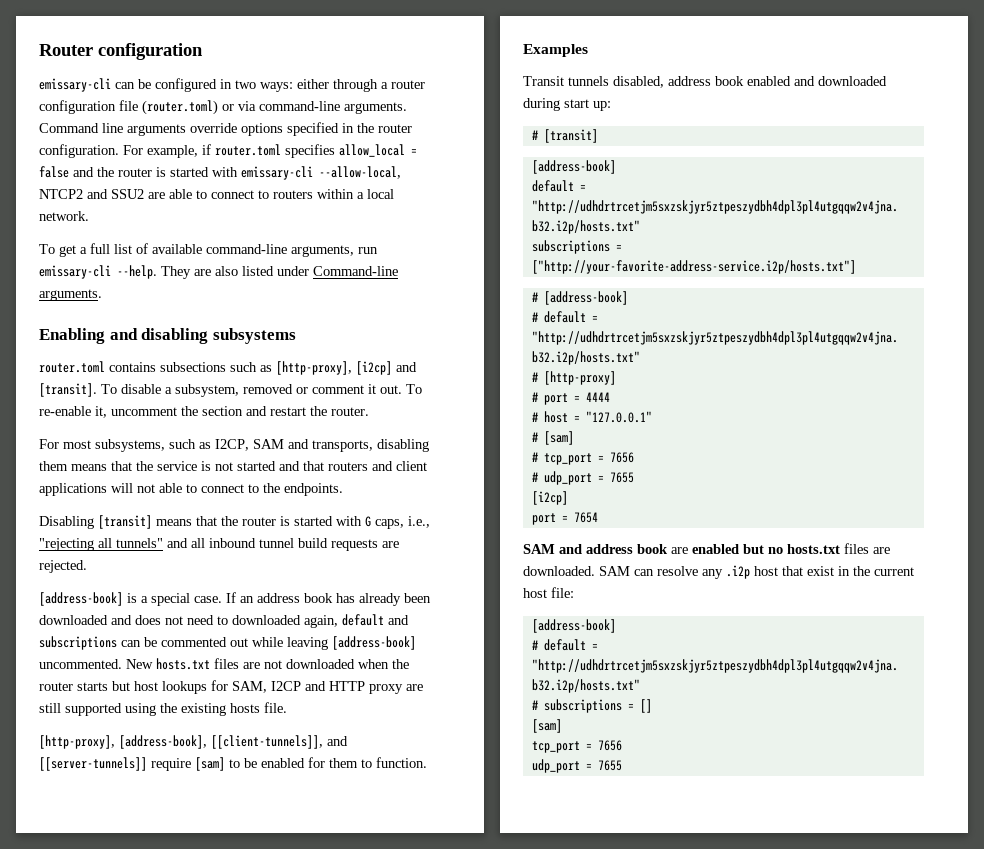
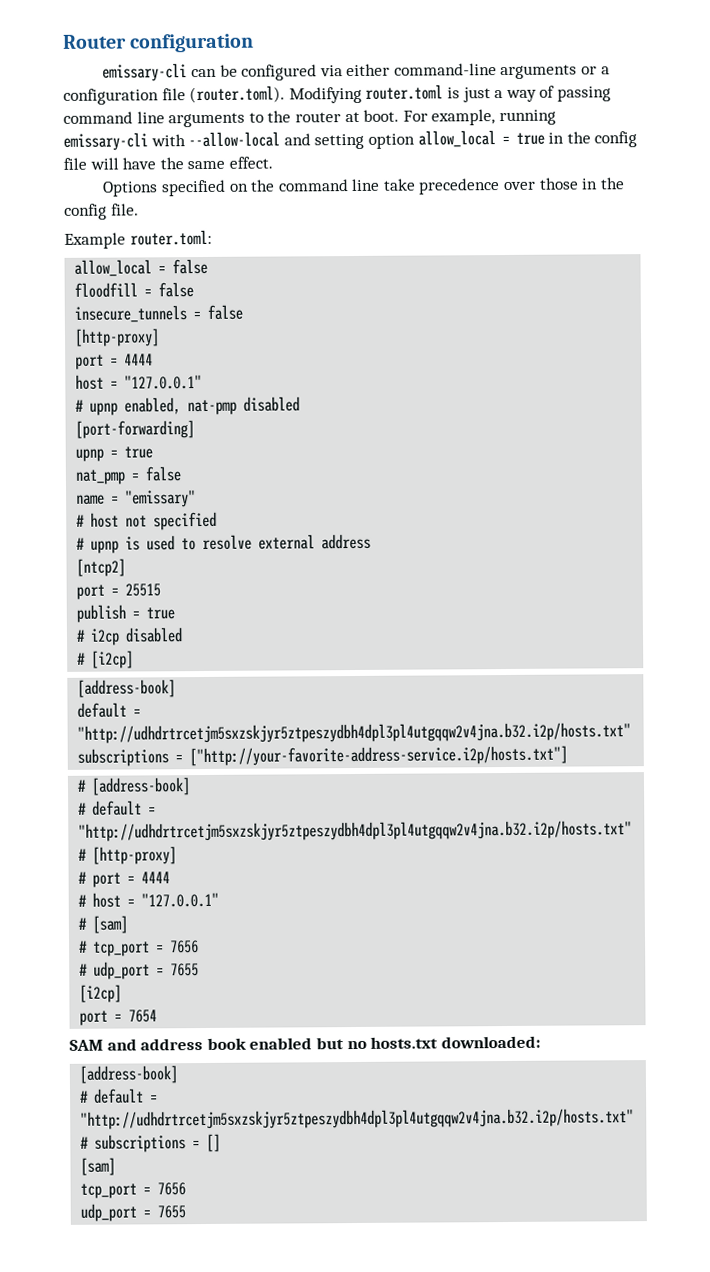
[220,79,425,92] [39,100,407,115] [39,122,412,136] [39,144,417,158] [39,166,401,180] [39,189,394,199] [39,211,89,221] [39,243,378,257] [39,265,398,279] [39,289,102,301] [39,328,296,344] [39,361,417,375] [39,383,422,397] [39,406,369,418] [39,439,429,452] [39,461,427,471] [39,483,343,496] [39,515,430,529] [39,538,399,551] [39,560,87,573] [39,592,431,606] [39,614,409,628] [39,636,416,650] [39,658,409,670] [39,680,423,694] [39,702,287,716] [39,735,348,749] [39,757,427,771] [523,44,588,57] [523,76,887,88] [523,98,611,111] [531,129,598,143] in two ways: either through a router configuration file (router.toml) or via command-line arguments. Command line arguments override options specified in the router configuration. For example, if router.toml specifies allow_local = false and the router is started with emissary-cli --allow-local, NTCP2 and SSU2 are able to connect to routers within a local network. // To get a full list of available command-line arguments, run emissary-cli --help. They are also listed under Command-line arguments. // Enabling and disabling subsystems // router.toml contains subsections such as [http-proxy], [i2cp] and [transit]. To disable a subsystem, removed or comment it out. To re-enable it, uncomment the section and restart the router. // For most subsystems, such as I2CP, SAM and transports, disabling them means that the service is not started and that routers and client applications will not able to connect to the endpoints. // Disabling [transit] means that the router is started with G caps, i.e., "rejecting all tunnels" and all inbound tunnel build requests are rejected. // [address-book] is a special case. If an address book has already been downloaded and does not need to downloaded again, default and subscriptions can be commented out while leaving [address-book] uncommented. New hosts.txt files are not downloaded when the router starts but host lookups for SAM, I2CP and HTTP proxy are still supported using the existing hosts file. // [http-proxy], [address-book], [[client-tunnels]], and [[server-tunnels]] require [sam] to be enabled for them to function. // Examples // Transit tunnels disabled, address book enabled and downloaded during start up: // # [transit] -> [319,63,610,80] [63,84,611,105] [63,109,556,128] [63,130,638,151] [63,156,273,170] [102,177,625,197] [64,203,139,220] [64,229,212,249] [74,258,209,277] [74,282,195,298] [74,304,244,323] [74,328,161,347] [75,353,154,370] [75,374,203,390] [75,396,301,416] [75,420,196,439] [75,446,154,462] [75,466,182,485] [76,490,197,508] [76,511,218,531] [76,533,372,554] [76,558,127,577] [76,583,162,600] [76,604,176,623] [76,627,184,646] [77,650,135,669] via either command-line arguments or a configuration file (router.toml). Modifying router.toml is just a way of passing command line arguments to the router at boot. For example, running emissary-cli with --allow-local and setting option allow_local = true in the config file will have the same effect. // Options specified on the command line take precedence over those in the config file. // Example router.toml: // allow_local = false // floodfill = false // insecure_tunnels = false // [http-proxy] // port = 4444 // host = "127.0.0.1" // # upnp enabled, nat-pmp disabled // [port-forwarding] // upnp = true // nat_pmp = false // name = "emissary" // # host not specified // # upnp is used to resolve external address // [ntcp2] // port = 25515 // publish = true // # i2cp disabled // # [i2cp]
[671,547,688,554] are -> (247, 1043) none
[844,543,890,554] [523,565,914,579] [523,587,574,598] files are downloaded. SAM can resolve any .i2p host that exist in the current host file: -> [440,1035,541,1049] downloaded:

